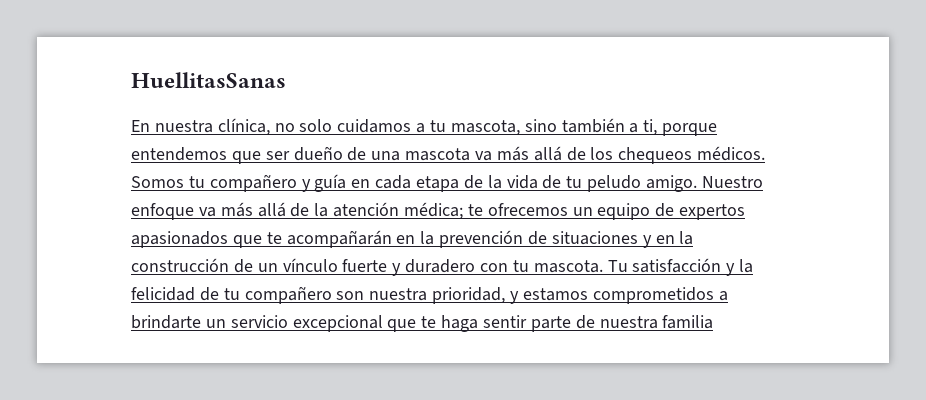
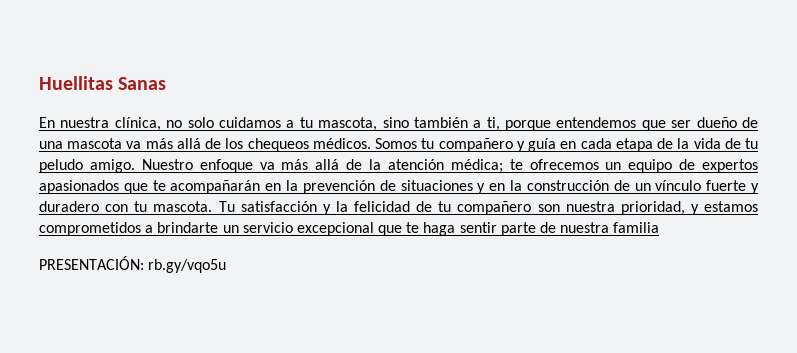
[131,72,286,88] HuellitasSanas -> [39,76,167,90] Huellitas Sanas
(714, 322) none -> [39,256,227,273] // PRESENTACIÓN: rb.gy/vqo5u

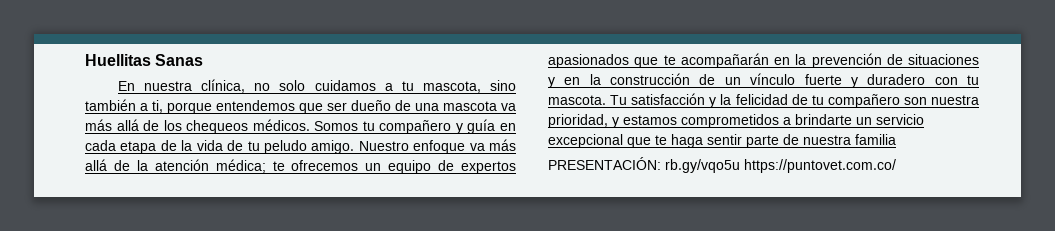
(227, 266) none -> [744,159,896,173] https://puntovet.com.co/

